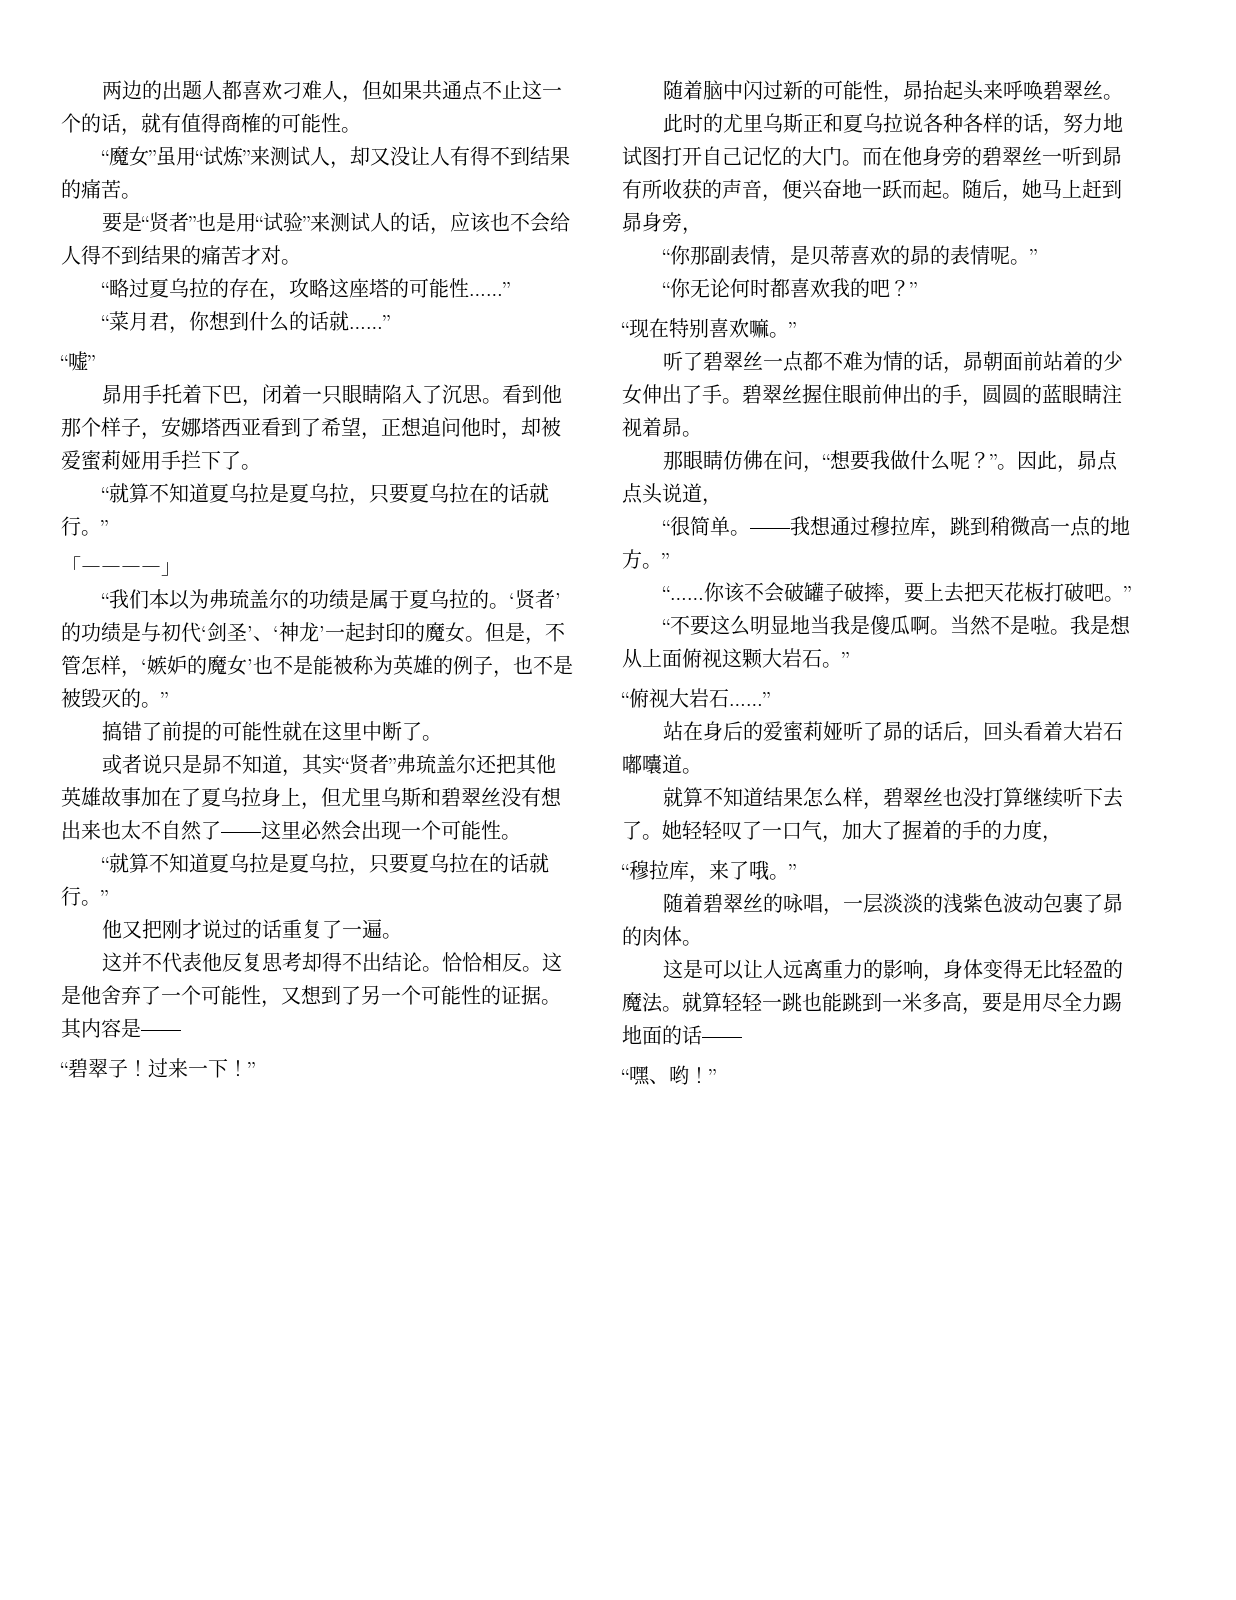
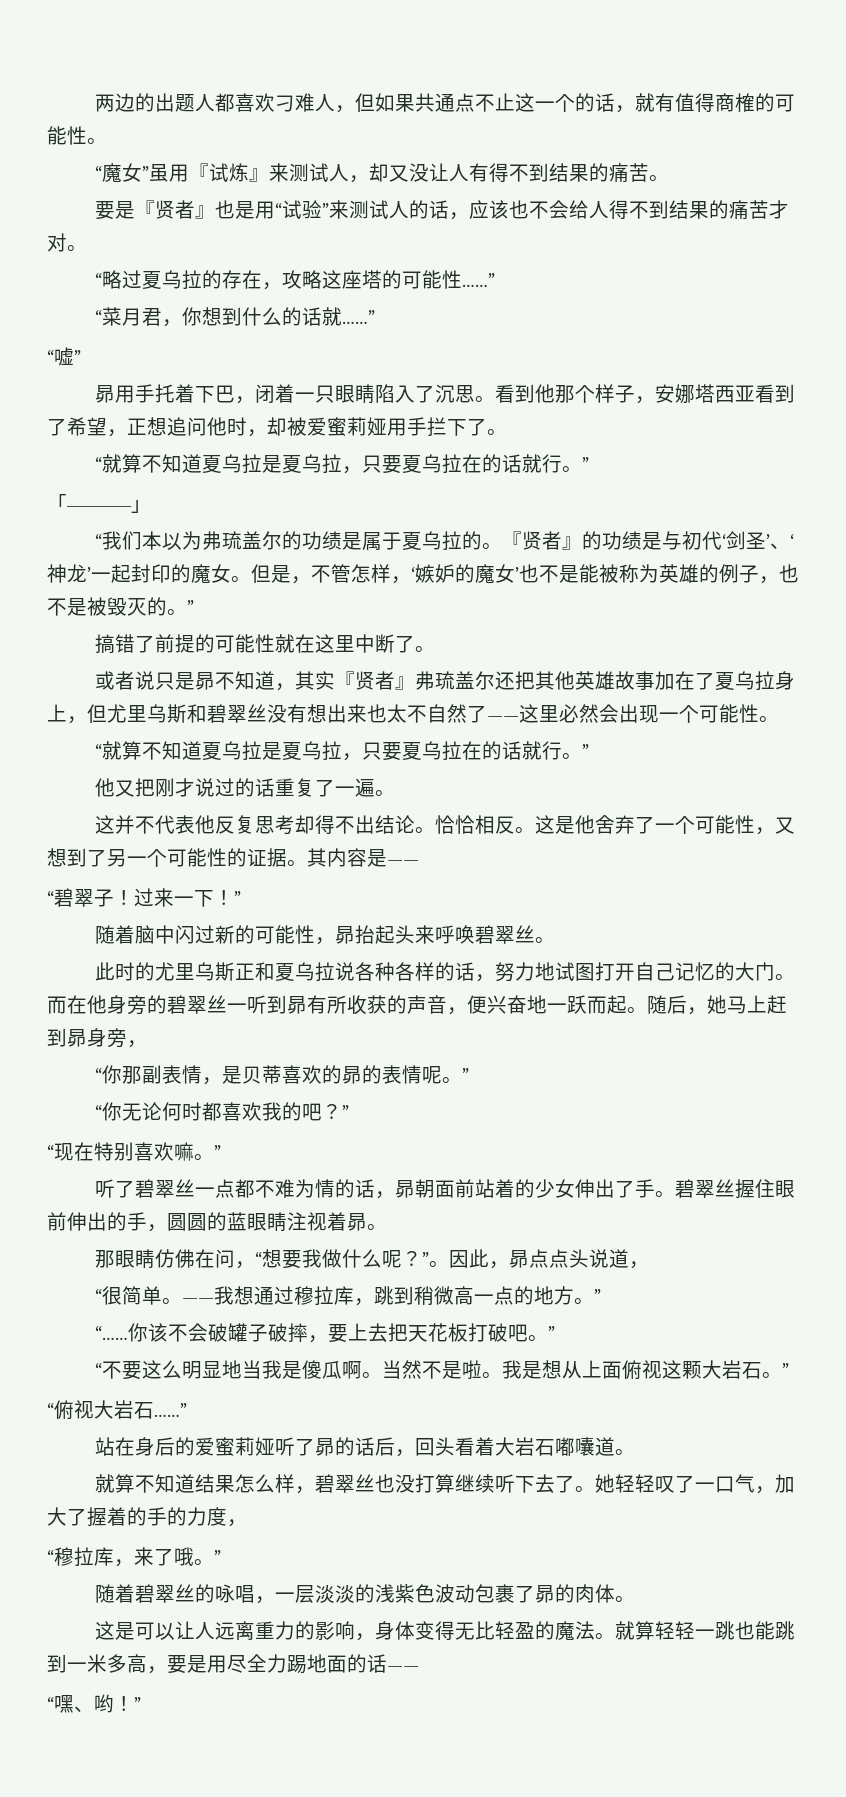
[195,146,251,166] “试炼” -> [189,163,270,182] 『试炼』
[141,212,197,233] “贤者” -> [135,200,216,219] 『贤者』
[509,589,562,610] ‘贤者’ -> [502,531,583,550] 『贤者』
[341,754,397,775] “贤者” -> [335,671,416,690] 『贤者』

